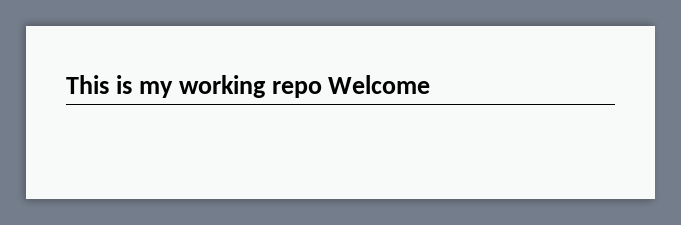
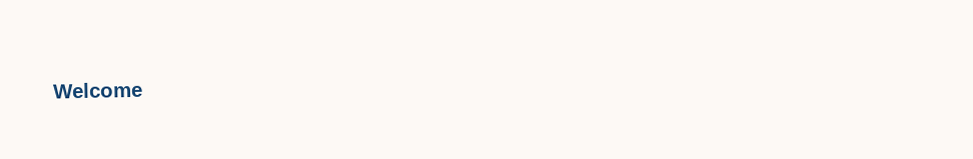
[66,75,322,98] This is my working repo -> (52, 90) none

